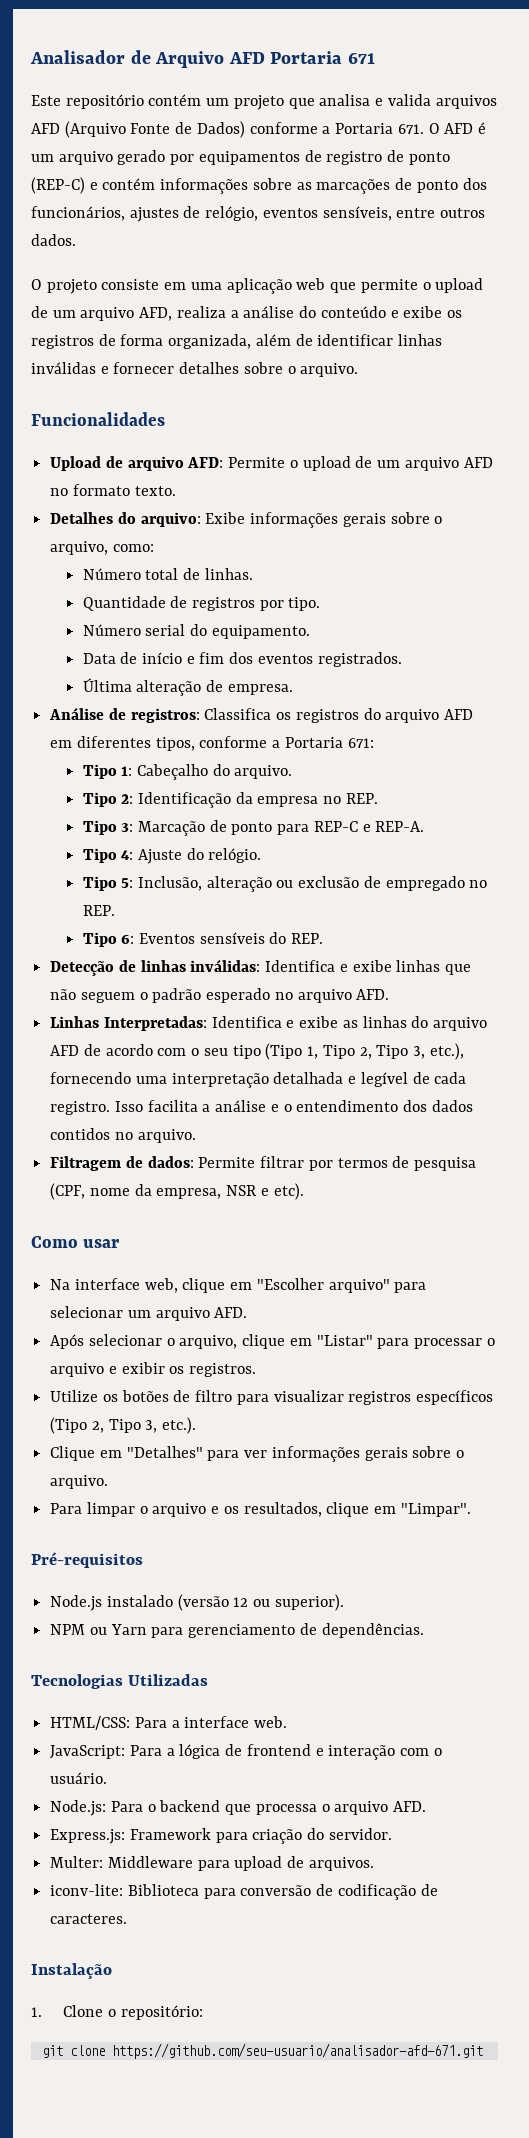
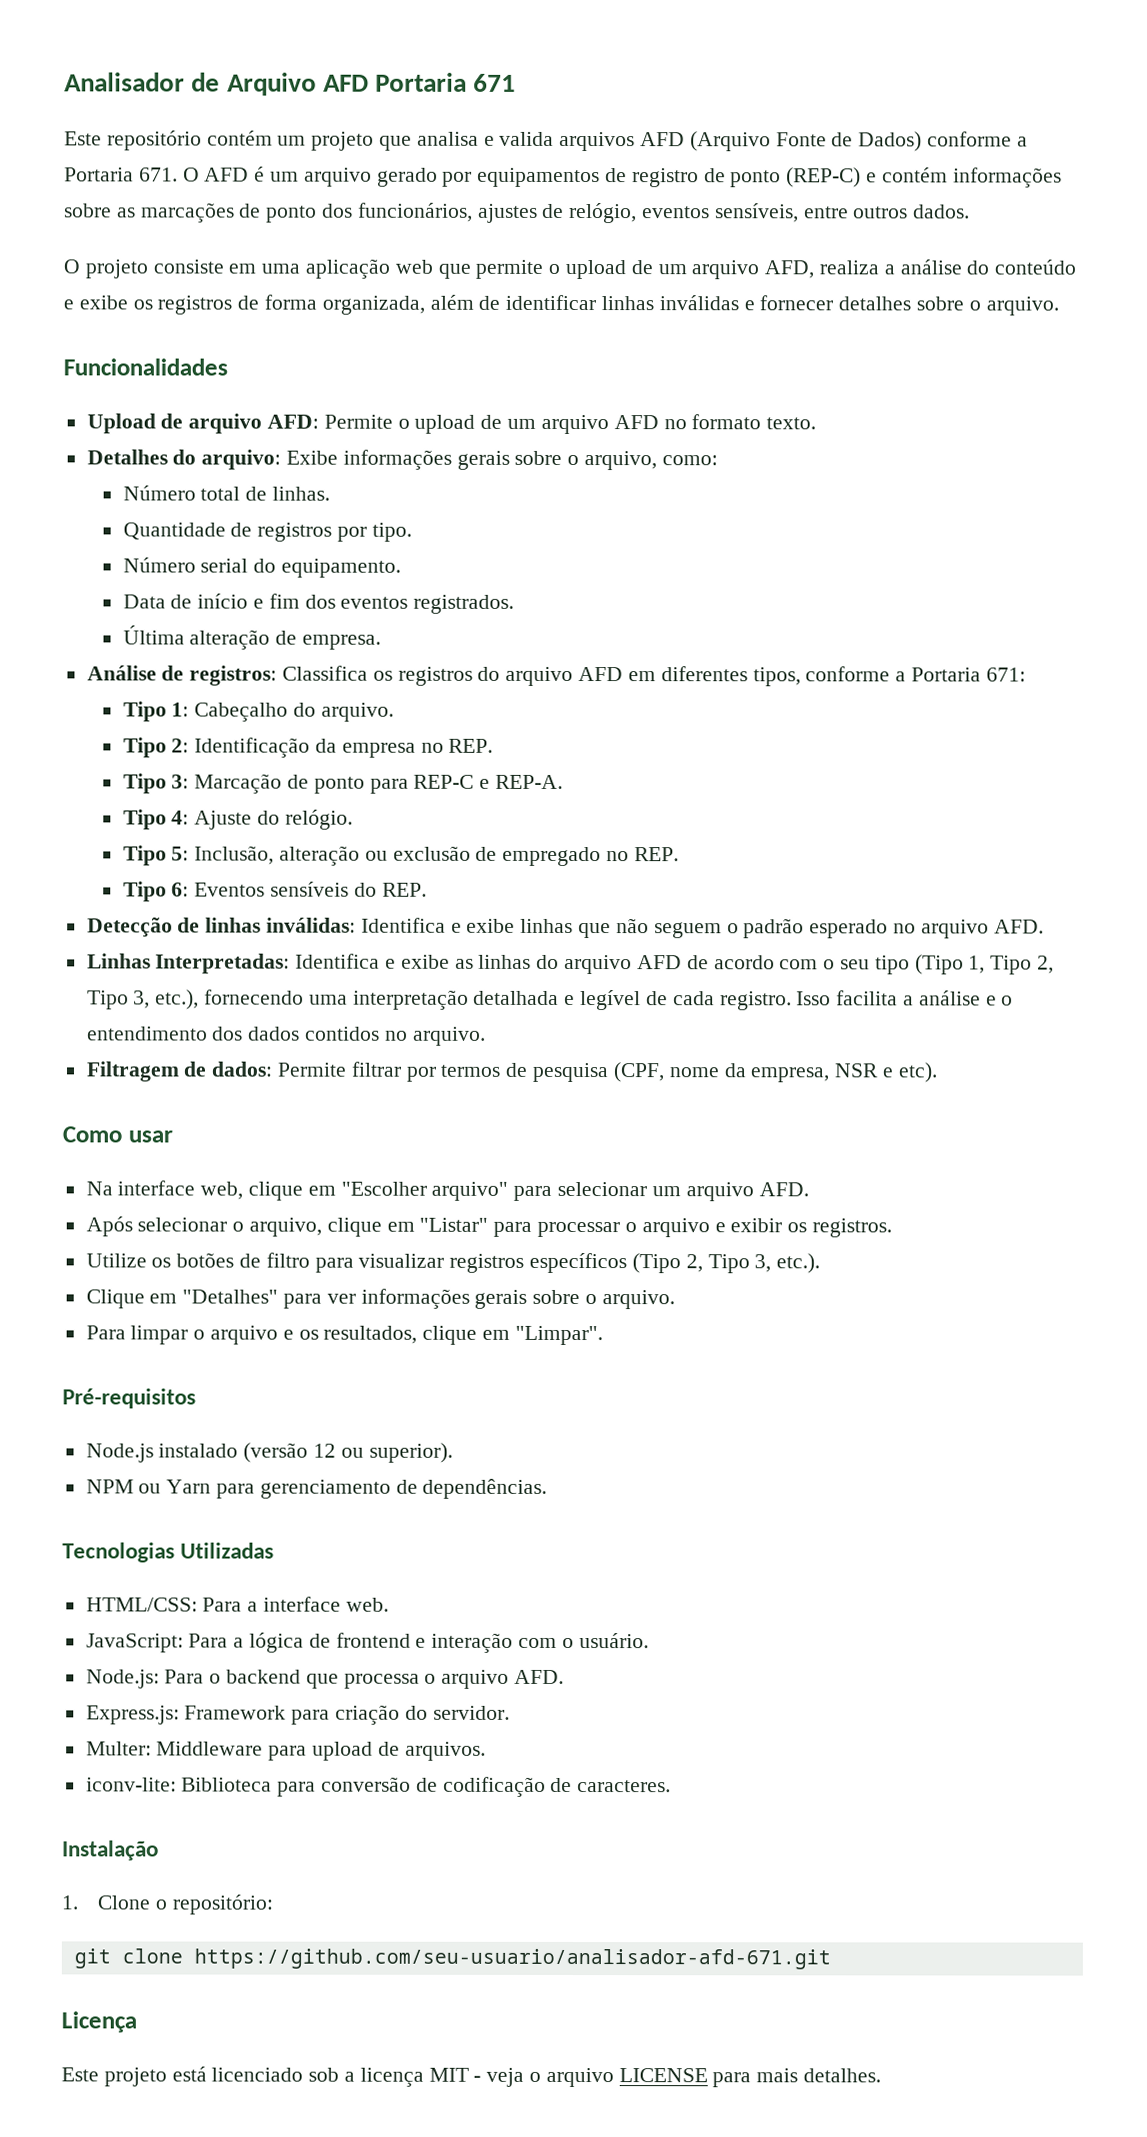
(483, 2051) none -> [61,2011,137,2033] [61,2066,882,2088] // Licença // Este projeto está licenciado sob a licença MIT - veja o arquivo LICENSE para mais detalhes.

